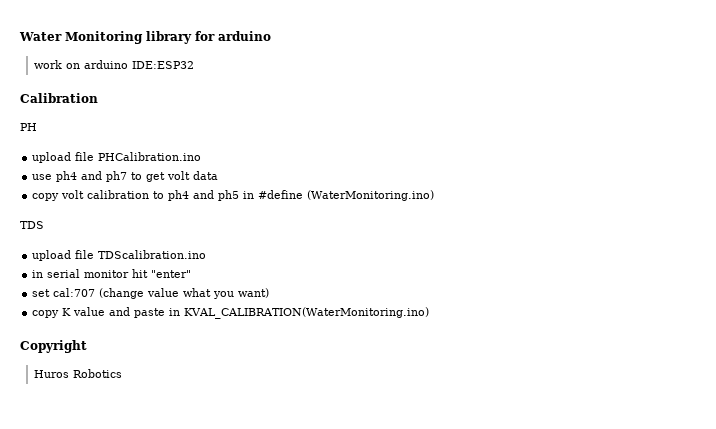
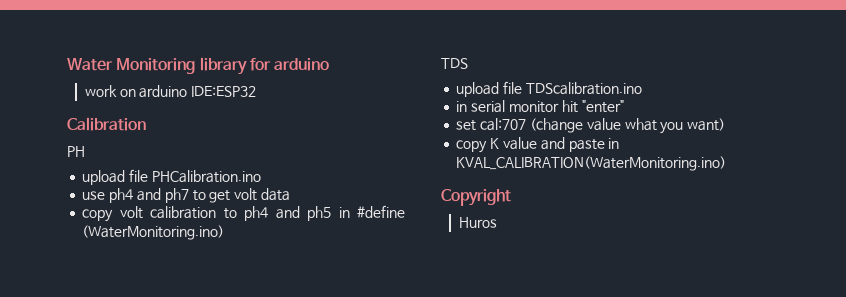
[73,369,123,378] Robotics -> (497, 222) none

